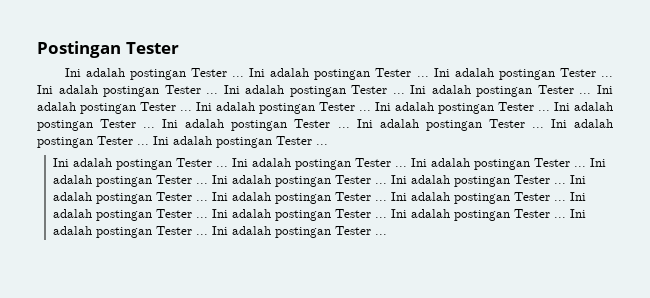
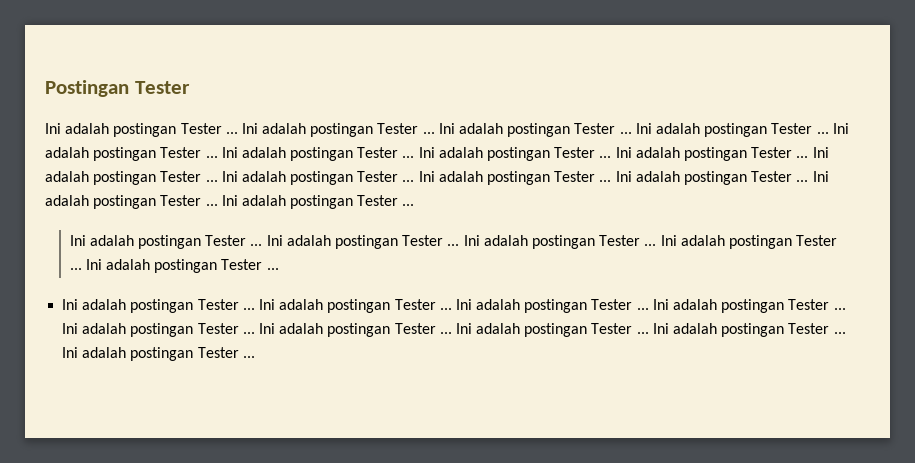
(387, 183) none -> (279, 269) //

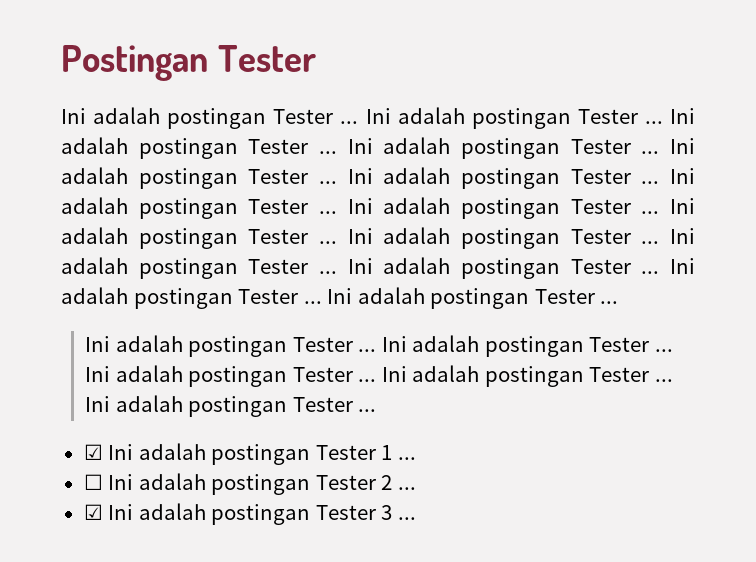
[62,299,846,313] [62,323,846,337] [62,347,239,361] Ini adalah postingan Tester ... Ini adalah postingan Tester ... Ini adalah postingan Tester ... Ini adalah postingan Tester ... Ini adalah postingan Tester ... Ini adalah postingan Tester ... Ini adalah postingan Tester ... Ini adalah postingan Tester ... Ini adalah postingan Tester -> [83,443,416,465] [83,473,416,495] [83,503,393,525] ☑ Ini adalah postingan Tester 1 ... // ☐ Ini adalah postingan Tester 2 ... // ☑ Ini adalah postingan Tester 3

